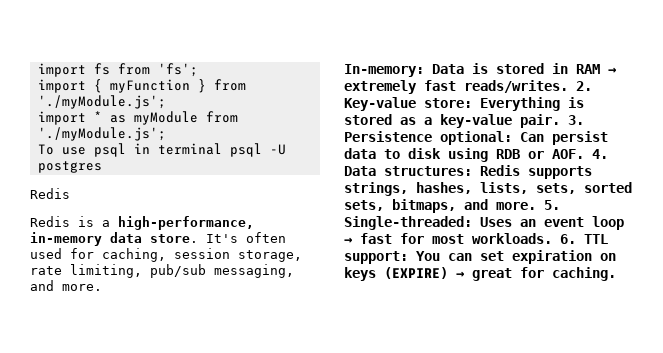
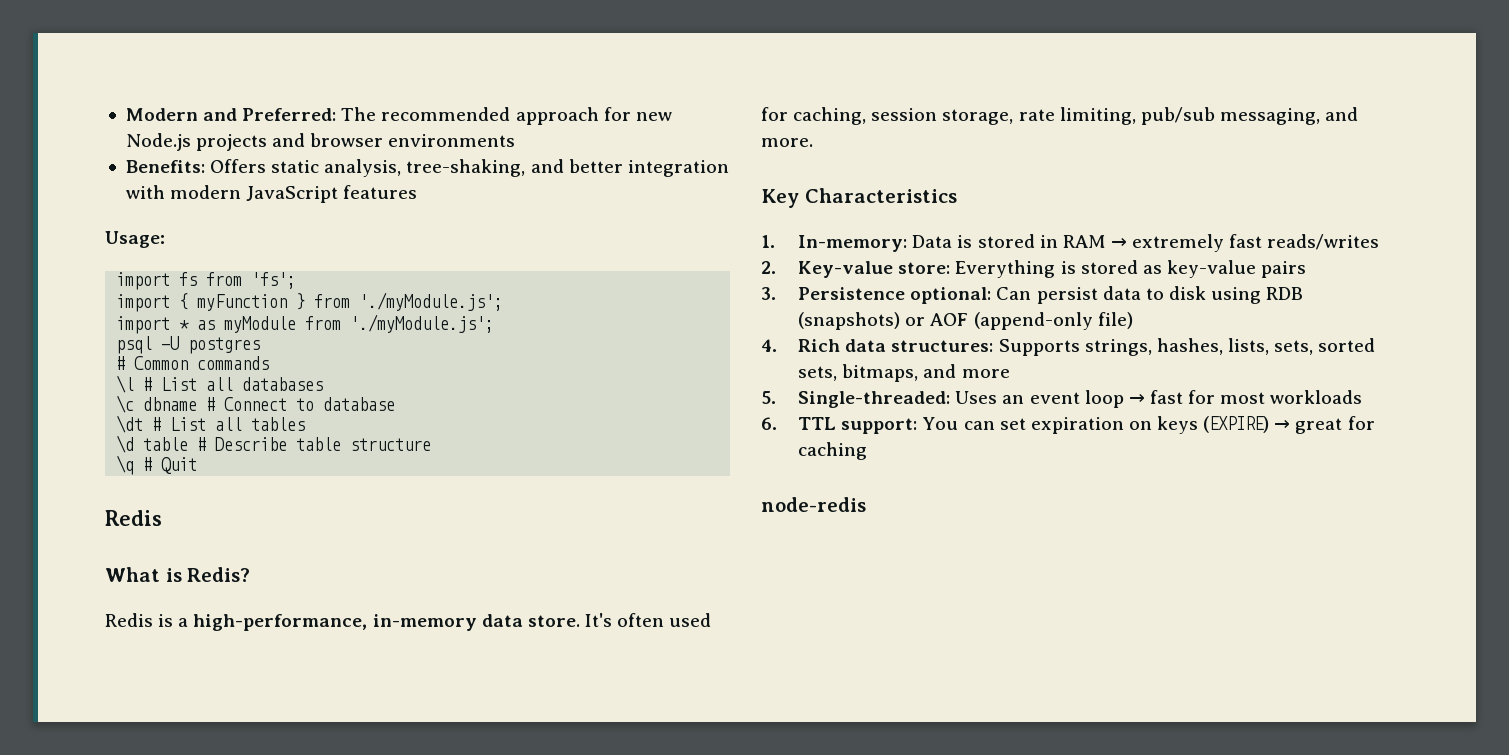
(37, 70) none -> [125,107,672,125] [125,133,516,151] [125,159,729,177] [125,185,418,203] [105,231,165,248] Modern and Preferred: The recommended approach for new Node.js projects and browser environments // Benefits: Offers static analysis, tree-shaking, and better integration with modern JavaScript features // Usage: //
[37,143,286,157] [37,161,102,173] [30,188,70,199] To use psql in terminal psql -U postgres // Redis -> [116,336,261,354] [116,356,270,370] [116,375,324,393] [116,395,396,413] [116,415,306,433] [116,435,432,453] [116,455,198,475] [105,510,162,526] [105,567,251,582] psql -U postgres // # Common commands // \l # List all databases // \c dbname # Connect to database // \dt # List all tables // \d table # Describe table structure // \q # Quit // Redis // What is Redis?
(102, 287) none -> [761,188,957,208] [761,235,775,248] Key Characteristics // 1.
[464,80,568,93] reads/writes. -> [1267,234,1380,250] reads/writes //
[424,114,560,128] a key-value pair. -> [1166,260,1307,278] key-value pairs //
[528,149,608,159] [344,165,592,179] or AOF. 4. Data structures: Redis supports -> [798,312,1133,330] [761,339,1080,356] (snapshots) or AOF (append-only file) // 4. Rich data structures: Supports
[496,202,536,210] more. -> [961,369,1010,378] more //
[472,233,552,244] workloads. -> [1270,390,1363,404] workloads //
[552,267,616,281] caching. -> [798,442,868,460] [761,497,866,512] caching // node-redis

